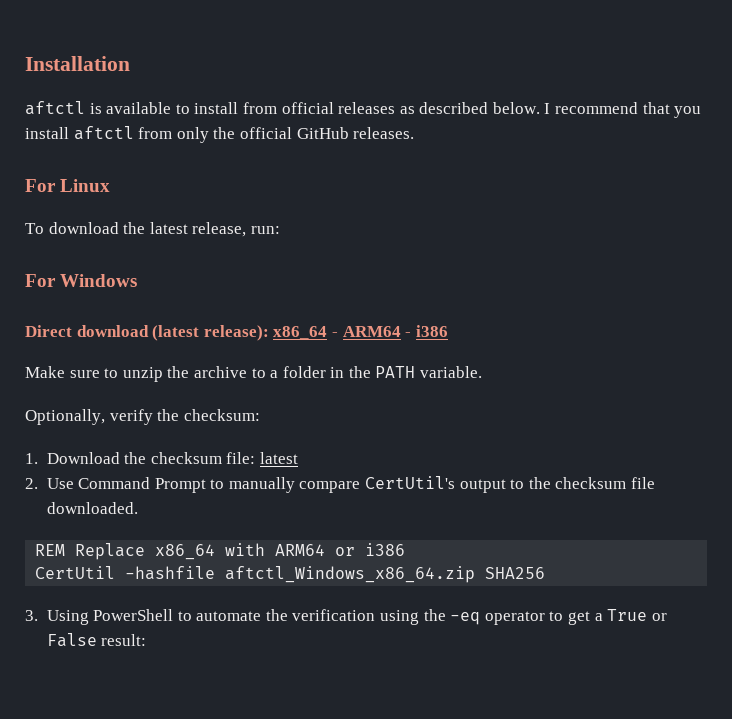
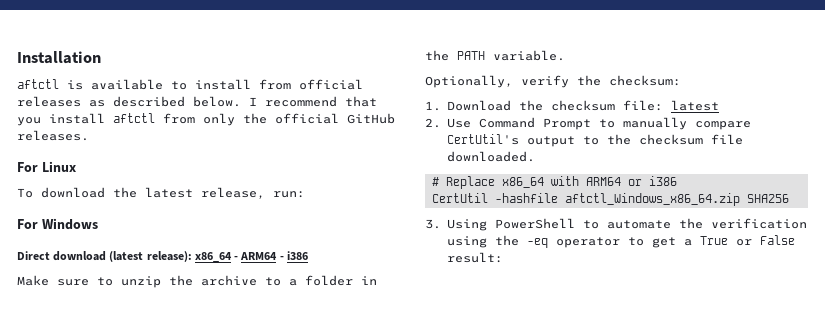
[35,544,66,556] REM -> [431,177,439,186] #

